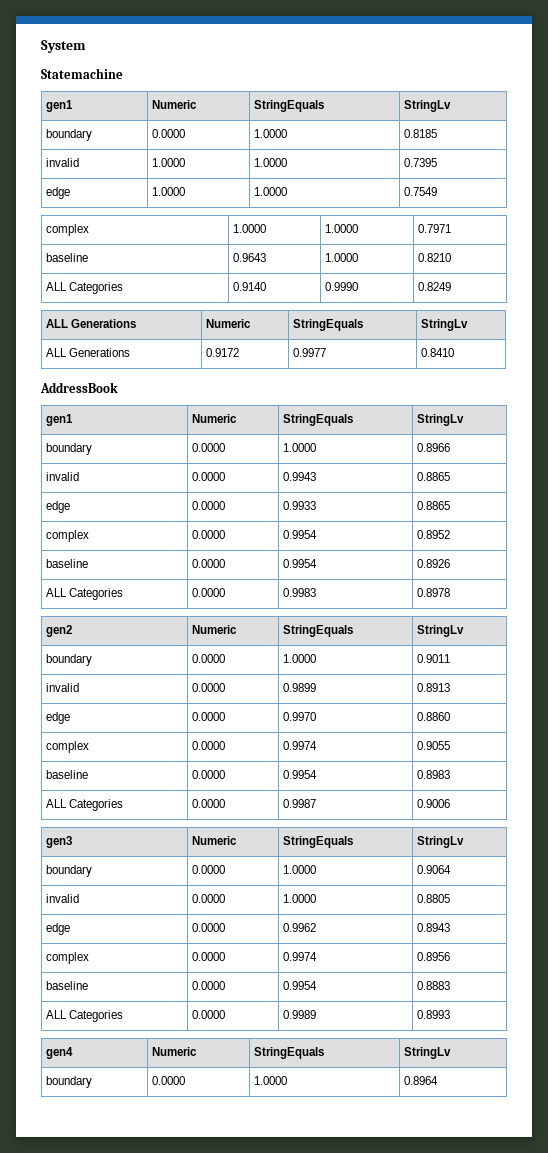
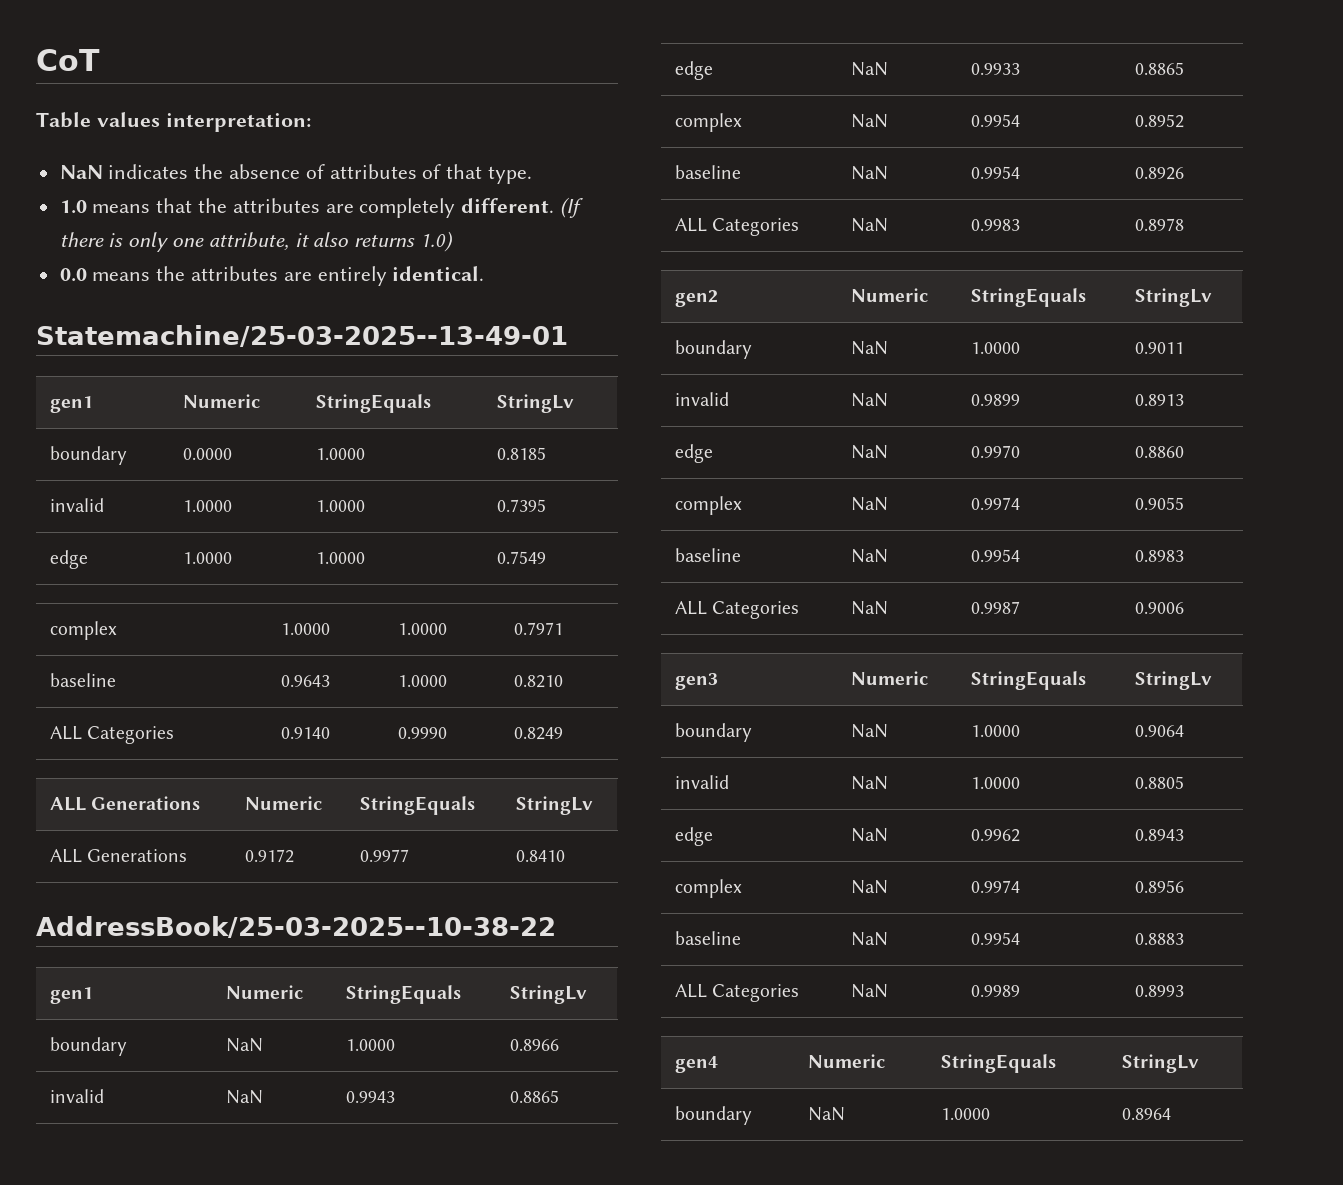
[41,40,86,53] [41,68,123,79] System // Statemachine -> [36,49,100,71] [36,112,311,132] [59,164,533,184] [59,197,584,218] [59,231,454,252] [59,266,485,286] [36,325,568,347] CoT // Table values interpretation: // NaN indicates the absence of attributes of that type. // 1.0 means that the attributes are completely different. (If there is only one attribute, it also returns 1.0) // 0.0 means the attributes are entirely identical. // Statemachine/25-03-2025--13-49-01
[40,382,118,393] [45,414,73,426] [191,414,237,423] [282,414,353,426] [416,414,464,426] [45,443,92,455] [191,443,225,452] AddressBook // gen1 | Numeric | StringEquals | StringLv // boundary | 0.0000 -> [36,916,556,938] [49,987,93,1004] [225,985,303,999] [345,985,461,1004] [509,985,587,1004] [49,1037,127,1056] [225,1038,263,1052] AddressBook/25-03-2025--10-38-22 // gen1 | Numeric | StringEquals | StringLv // boundary | NaN
[191,472,225,481] 0.0000 -> [225,1090,263,1104] NaN
[191,501,225,510] 0.0000 -> [850,62,888,76] NaN
[191,530,225,539] 0.0000 -> [850,114,888,128] NaN
[191,559,225,568] 0.0000 -> [850,166,888,180] NaN
[191,588,225,597] 0.0000 -> [850,218,888,232] NaN
[191,654,225,663] 0.0000 -> [850,341,888,355] NaN
[191,683,225,692] 0.0000 -> [850,393,888,407] NaN
[191,712,225,721] 0.0000 -> [850,445,888,459] NaN
[191,741,225,750] 0.0000 -> [850,497,888,511] NaN
[191,770,225,779] 0.0000 -> [850,549,888,563] NaN
[191,799,225,808] 0.0000 -> [850,601,888,615] NaN
[191,865,225,874] 0.0000 -> [850,724,888,738] NaN
[191,894,225,903] 0.0000 -> [850,776,888,790] NaN
[191,923,225,932] 0.0000 -> [850,828,888,842] NaN
[191,952,225,961] 0.0000 -> [850,880,888,894] NaN
[191,981,225,990] 0.0000 -> [850,932,888,946] NaN
[191,1010,225,1019] 0.0000 -> [850,984,888,998] NaN
[151,1076,185,1085] 0.0000 -> [807,1107,845,1121] NaN

